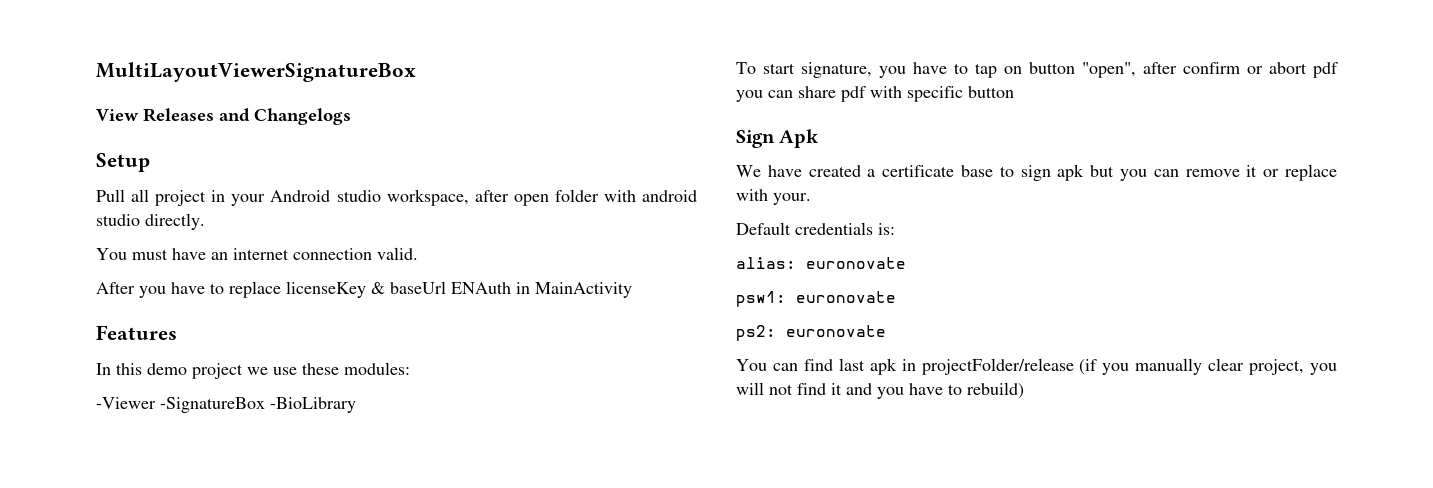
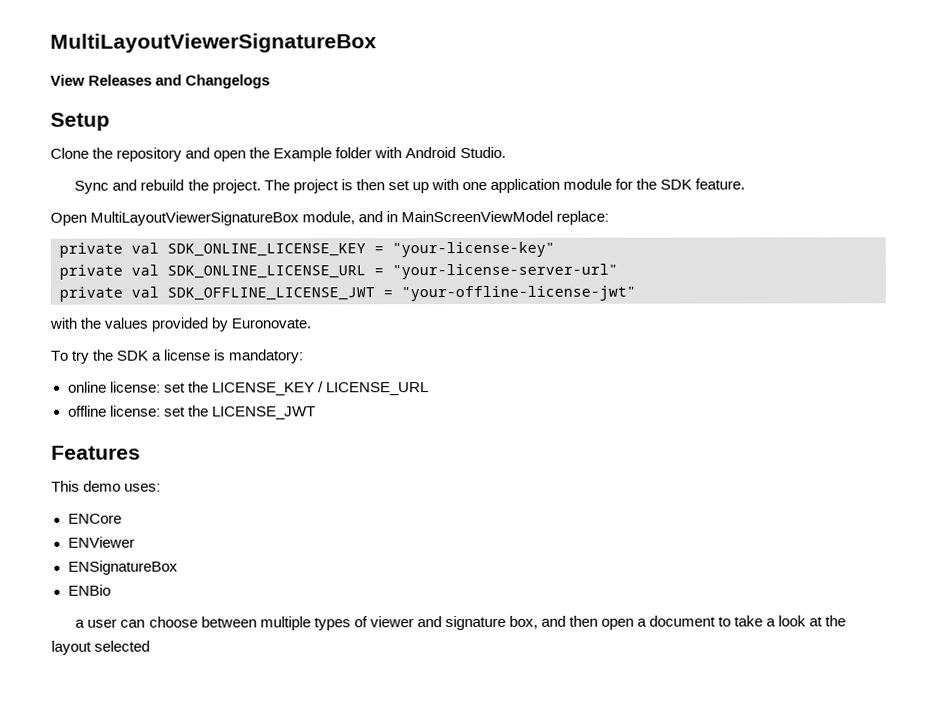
[96,189,697,206] [96,213,205,230] [96,247,418,260] [96,281,632,298] [96,325,177,340] [96,362,410,379] [96,397,356,413] [736,62,1338,78] [736,86,1014,102] [736,129,820,148] [736,164,1337,181] [736,189,811,205] [736,222,895,235] [736,257,906,269] [736,291,896,307] [736,325,886,341] [736,358,1337,375] [736,382,1024,399] Pull all project in your Android studio workspace, after open folder with android studio directly. // You must have an internet connection valid. // After you have to replace licenseKey & baseUrl ENAuth in MainActivity // Features // In this demo project we use these modules: // -Viewer -SignatureBox -BioLibrary // To start signature, you have to tap on button "open", after confirm or abort pdf you can share pdf with specific button // Sign Apk // We have created a certificate base to sign apk but you can remove it or replace with your. // Default credentials is: // alias: euronovate // psw1: euronovate // ps2: euronovate // You can find last apk in projectFolder/release (if you manually clear project, you will not find it and you have to rebuild) -> [50,146,506,162] [74,178,746,194] [50,210,610,226] [59,241,555,258] [59,263,618,280] [59,285,636,302] [49,317,312,332] [50,349,305,364] [67,381,429,396] [67,405,316,420] [51,445,141,460] [51,480,162,492] [67,513,122,524] [67,536,135,548] [67,560,178,575] [67,584,111,596] [75,615,847,631] [51,640,151,655] Clone the repository and open the Example folder with Android Studio. // Sync and rebuild the project. The project is then set up with one application module for the SDK feature. // Open MultiLayoutViewerSignatureBox module, and in MainScreenViewModel replace: // private val SDK_ONLINE_LICENSE_KEY = "your-license-key" // private val SDK_ONLINE_LICENSE_URL = "your-license-server-url" // private val SDK_OFFLINE_LICENSE_JWT = "your-offline-license-jwt" // with the values provided by Euronovate. // To try the SDK a license is mandatory: // online license: set the LICENSE_KEY / LICENSE_URL // offline license: set the LICENSE_JWT // Features // This demo uses: // ENCore // ENViewer // ENSignatureBox // ENBio // a user can choose between multiple types of viewer and signature box, and then open a document to take a look at the layout selected

